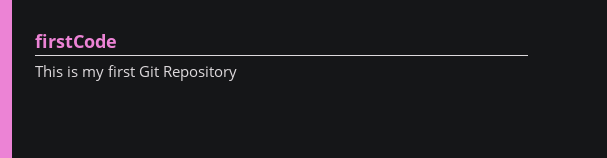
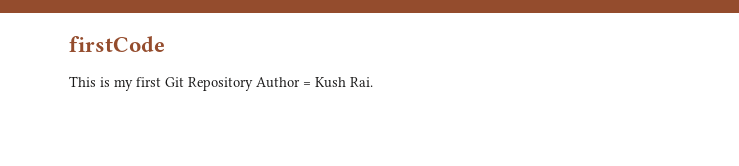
(238, 73) none -> [256,77,373,88] Author = Kush Rai.

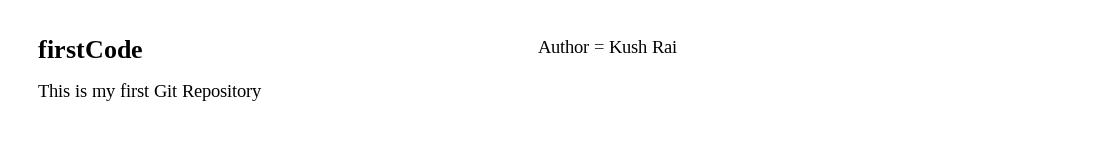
(253, 84) none -> (262, 93) //
[350,77,373,87] Rai. -> [652,41,677,53] Rai

